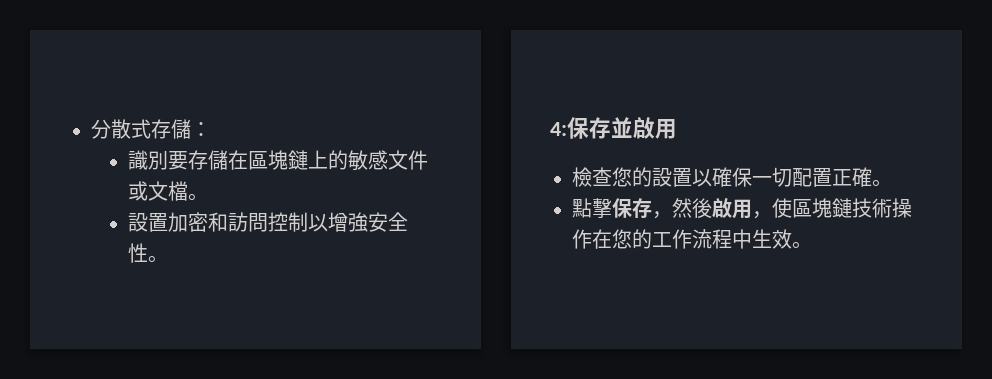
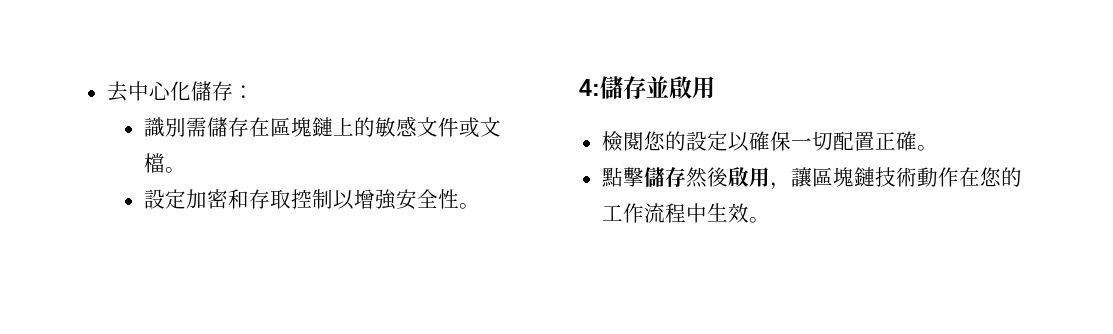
[91,119,191,139] 分散式存儲 -> [106,81,233,102] 去中心化儲存
[167,150,228,170] 要存儲 -> [185,117,249,137] 需儲存
[147,212,268,232] 置加密和訪問 -> [164,189,291,209] 定加密和存取
[567,117,589,139] 保 -> [600,76,623,99] 儲
[592,167,692,187] 查您的設置 -> [622,131,728,151] 閱您的設定
[612,198,672,219] 保存， -> [643,167,686,187] 儲存
[772,198,792,218] 使 -> [790,167,812,187] 讓
[892,198,912,218] 操 -> [916,167,938,187] 動

